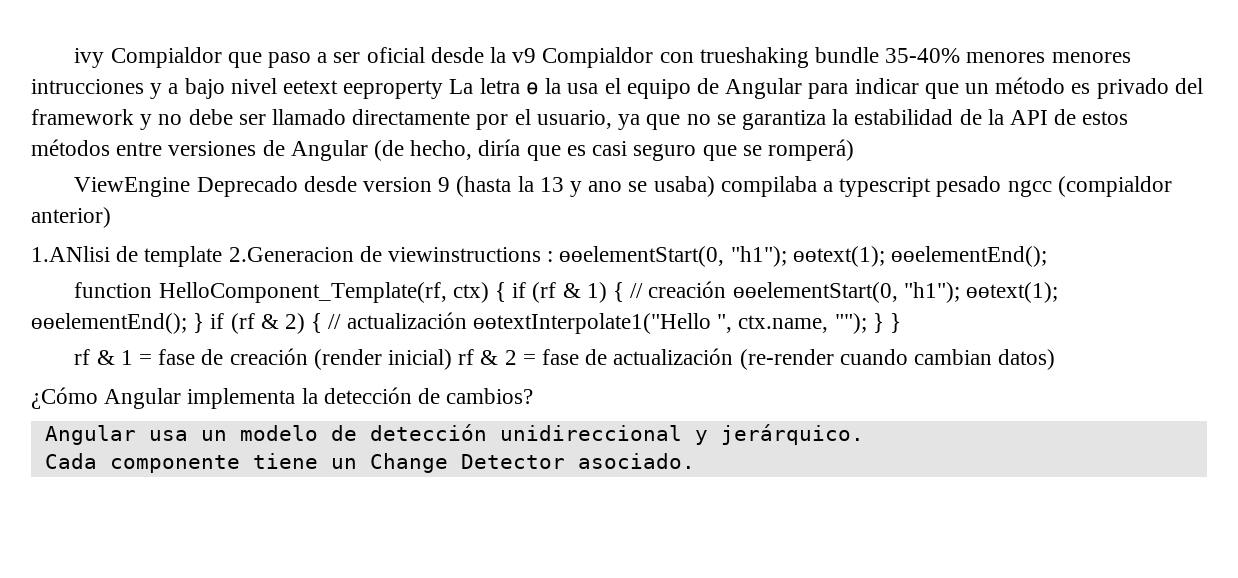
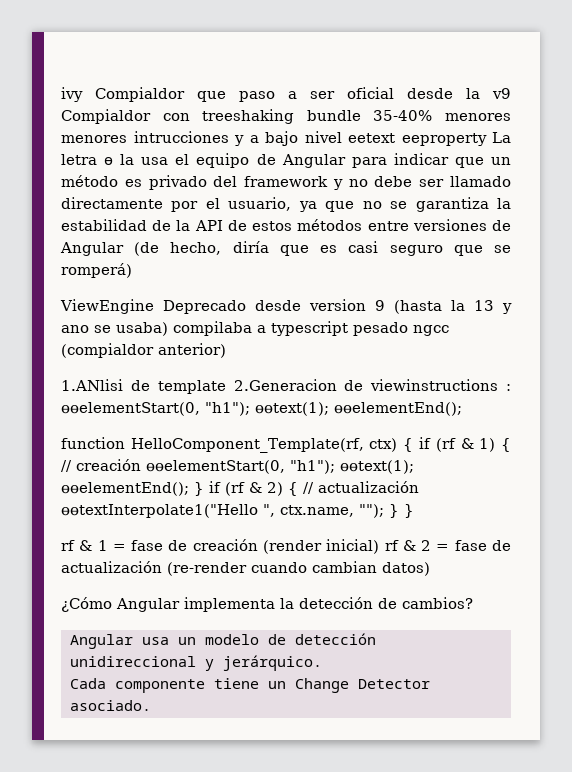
[699,47,809,68] trueshaking -> [202,109,295,124] treeshaking

